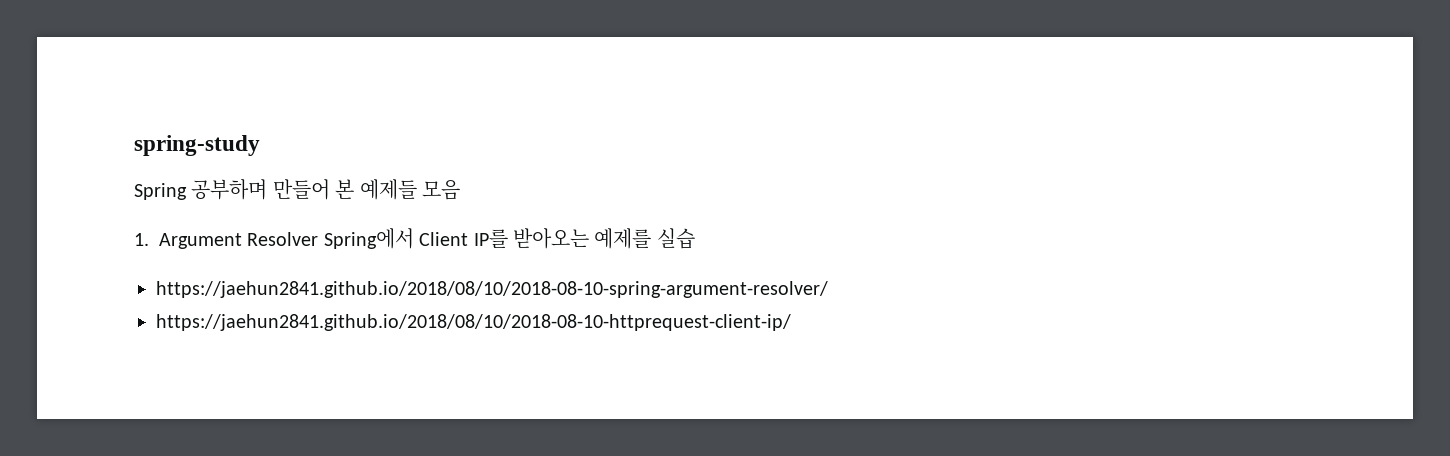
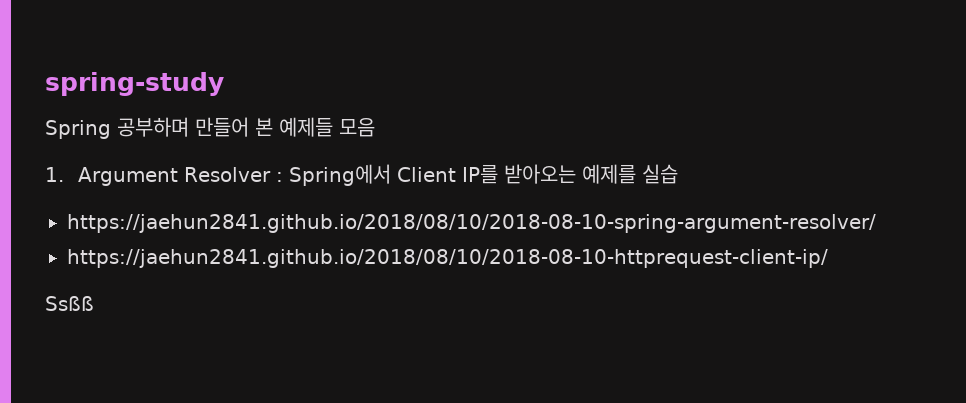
(319, 239) none -> [276,172,284,182] :
(791, 322) none -> [45,296,94,311] // Ssßß

